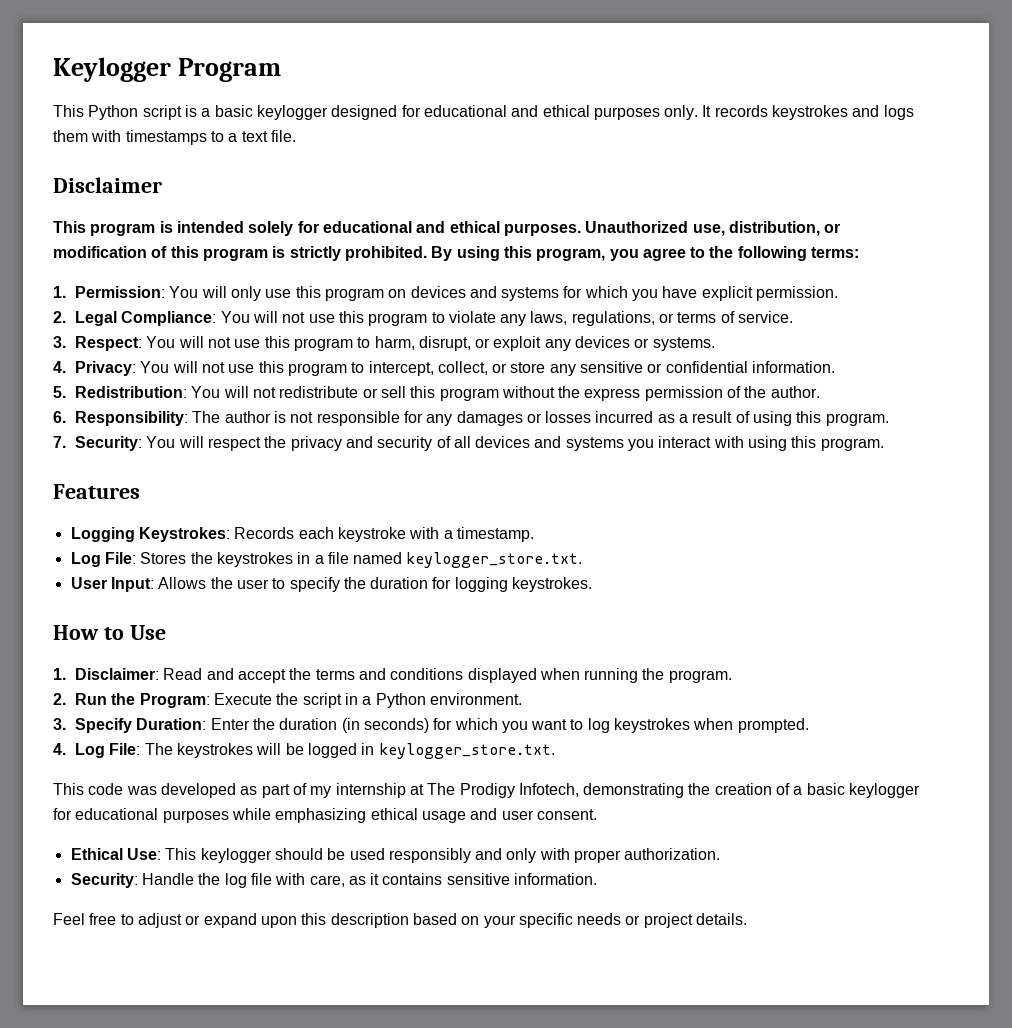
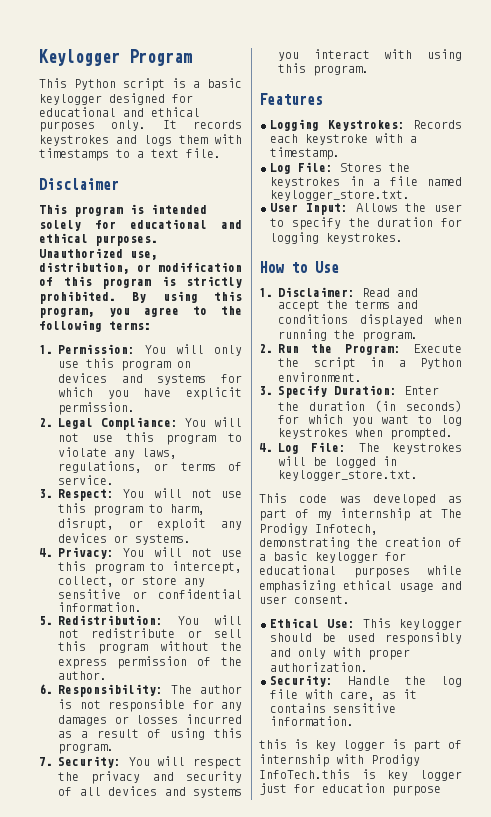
[53,913,748,928] Feel free to adjust or expand upon this description based on your specific needs or project details. -> [259,739,462,752] [259,754,420,767] [259,769,462,781] [259,783,441,796] this is key logger is part of internship with Prodigy InfoTech.this is key logger just for education purpose

